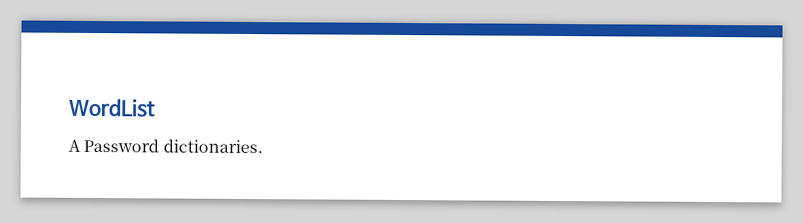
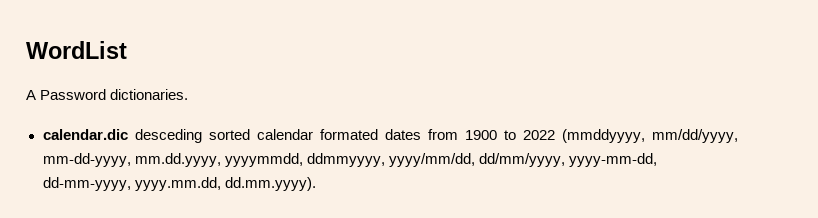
(263, 146) none -> [42,129,738,143] [42,153,657,167] [42,177,316,191] // calendar.dic desceding sorted calendar formated dates from 1900 to 2022 (mmddyyyy, mm/dd/yyyy, mm-dd-yyyy, mm.dd.yyyy, yyyymmdd, ddmmyyyy, yyyy/mm/dd, dd/mm/yyyy, yyyy-mm-dd, dd-mm-yyyy, yyyy.mm.dd, dd.mm.yyyy).

